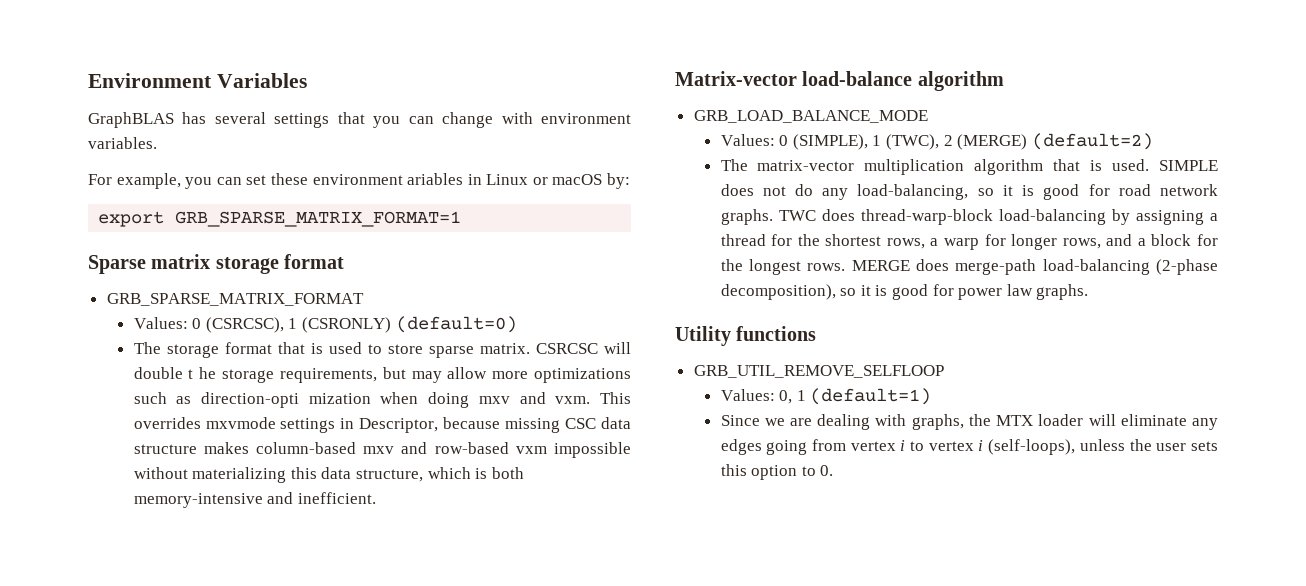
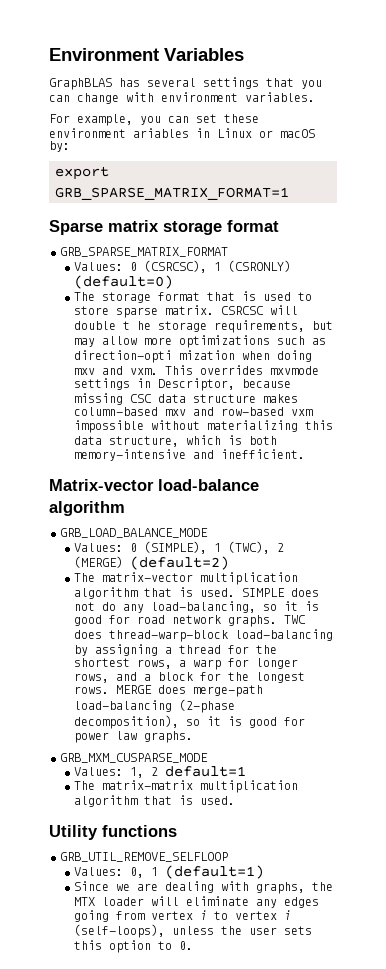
(1089, 292) none -> [60,753,208,763] [74,766,247,778] [74,780,299,793] [74,795,236,807] // GRB_MXM_CUSPARSE_MODE // Values: 1, 2 default=1 // The matrix-matrix multiplication algorithm that is used.

